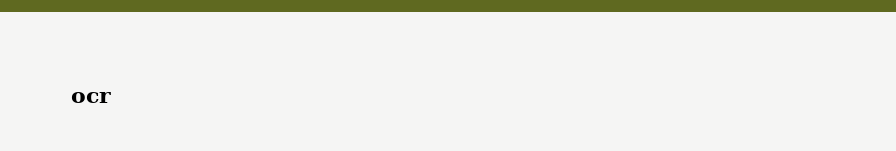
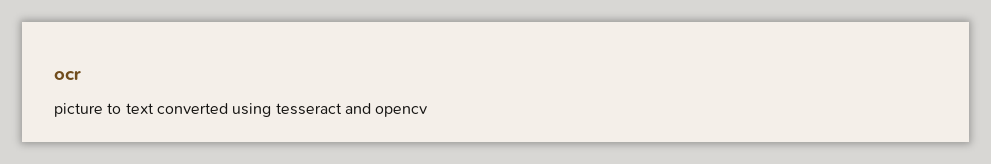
(111, 97) none -> [54,103,428,117] // picture to text converted using tesseract and opencv

